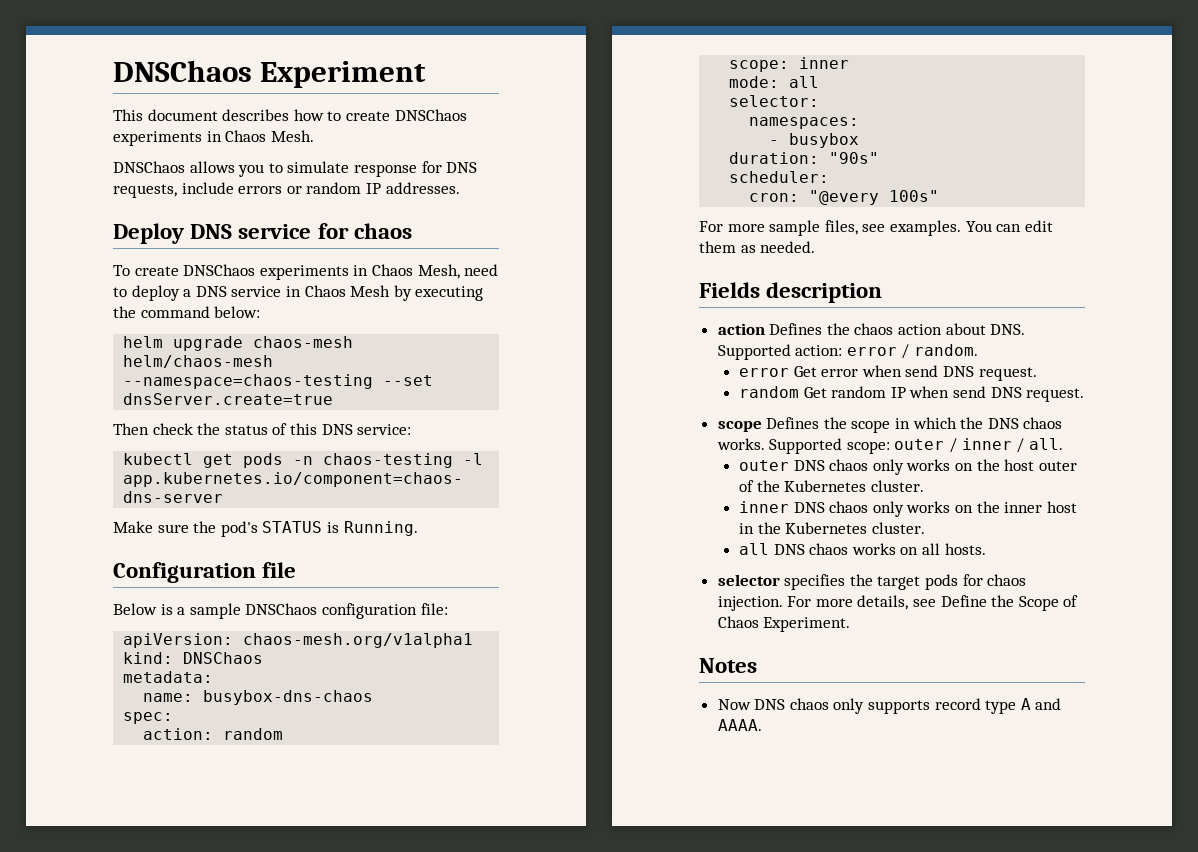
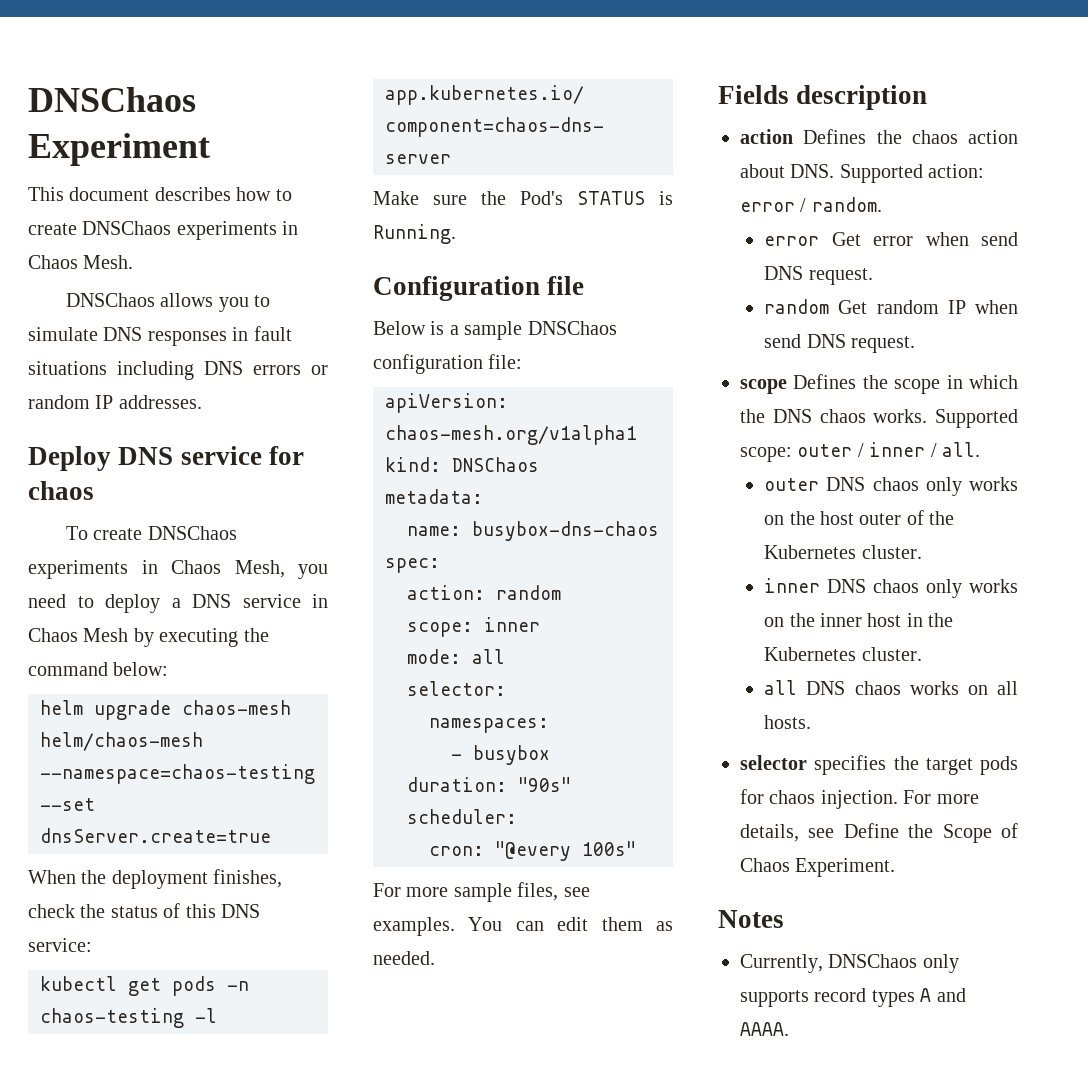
[353,161,478,177] [113,182,234,198] response for DNS requests, include -> [103,326,292,346] [28,361,243,380] DNS responses in fault situations including DNS
(460, 271) none -> [298,564,328,579] you
[113,423,149,435] Then -> [28,869,283,889] When the deployment finishes,
[220,521,258,537] pod's -> [520,191,563,205] Pod's
[717,698,829,710] Now DNS chaos -> [740,954,918,973] Currently, DNSChaos
[985,700,1017,714] type -> [871,990,915,1007] types

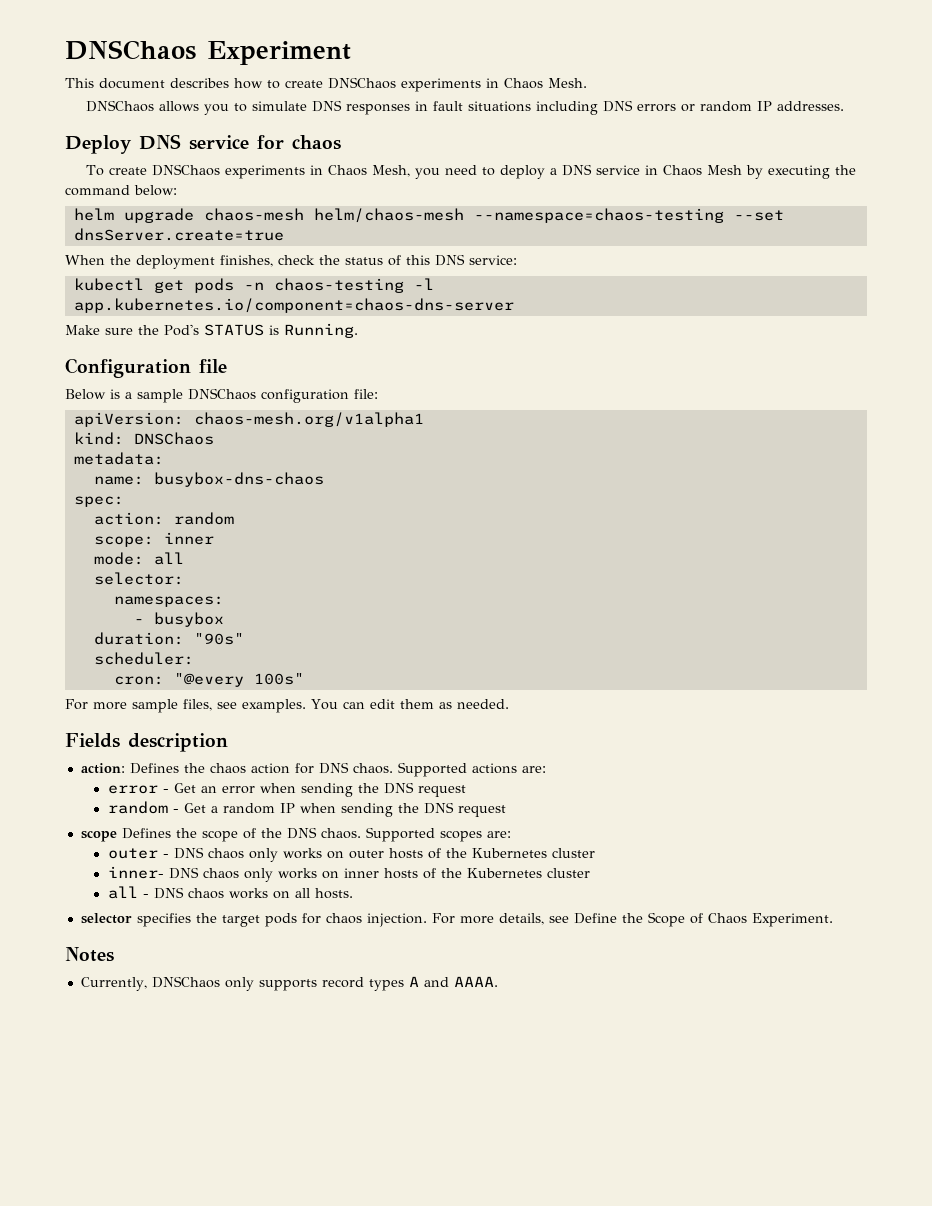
[740,129,793,144] action -> [80,763,125,774] action:
[740,164,985,183] [740,197,882,212] [764,232,1018,246] [764,266,873,285] [764,299,1018,314] [764,334,916,353] [740,374,1018,394] [740,409,1018,428] [740,442,980,462] [764,477,1018,496] [764,510,955,525] [764,545,922,559] [764,578,1018,598] [764,613,954,627] [764,647,922,661] [764,680,798,695] about DNS. Supported action: error / random. // error Get error when send DNS request. // random Get random IP when send DNS request. // scope Defines the scope in which the DNS chaos works. Supported scope: outer / inner / all. // outer DNS chaos only works on the host outer of the Kubernetes cluster. // inner DNS chaos only works on the inner host in the Kubernetes cluster. // all -> [294,762,546,777] [107,782,466,797] [107,801,506,817] [80,827,511,842] [107,847,595,862] [107,866,590,882] [107,886,149,899] for DNS chaos. Supported actions are: // error - Get an error when sending the DNS request // random - Get a random IP when sending the DNS request // scope Defines the scope of the DNS chaos. Supported scopes are: // outer - DNS chaos only works on outer hosts of the Kubernetes cluster // inner- DNS chaos only works on inner hosts of the Kubernetes cluster // all -

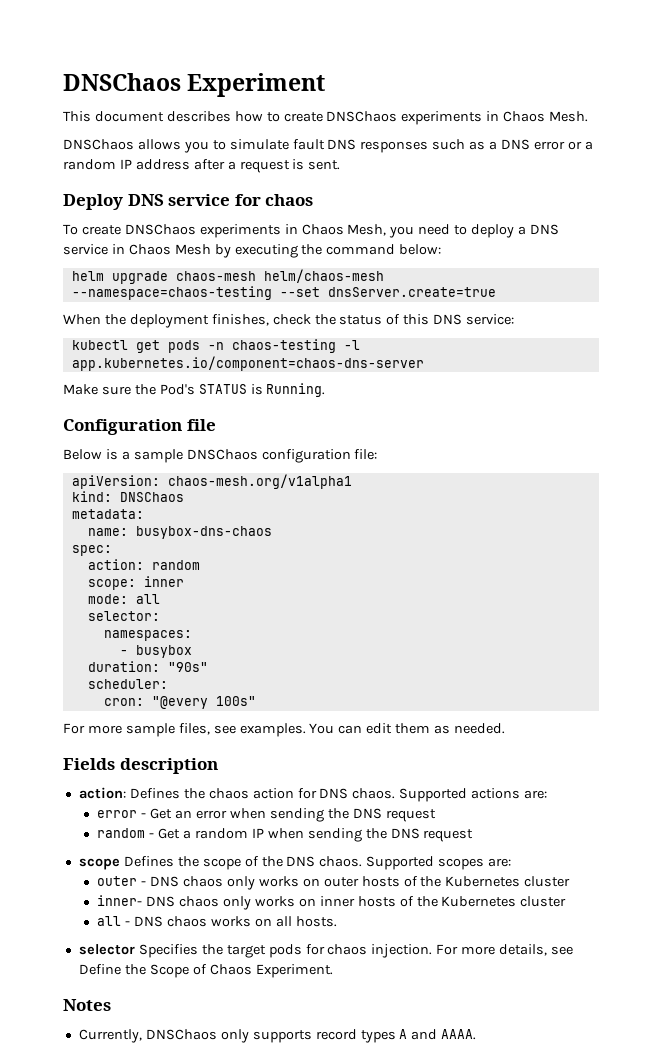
(307, 106) none -> [292,139,325,150] fault
[414,100,844,115] in fault situations including DNS errors or random IP addresses. -> [432,139,593,150] [63,159,341,173] such as a DNS error or a random IP address after a request is sent.
[136,913,191,927] specifies -> [138,944,198,958] Specifies

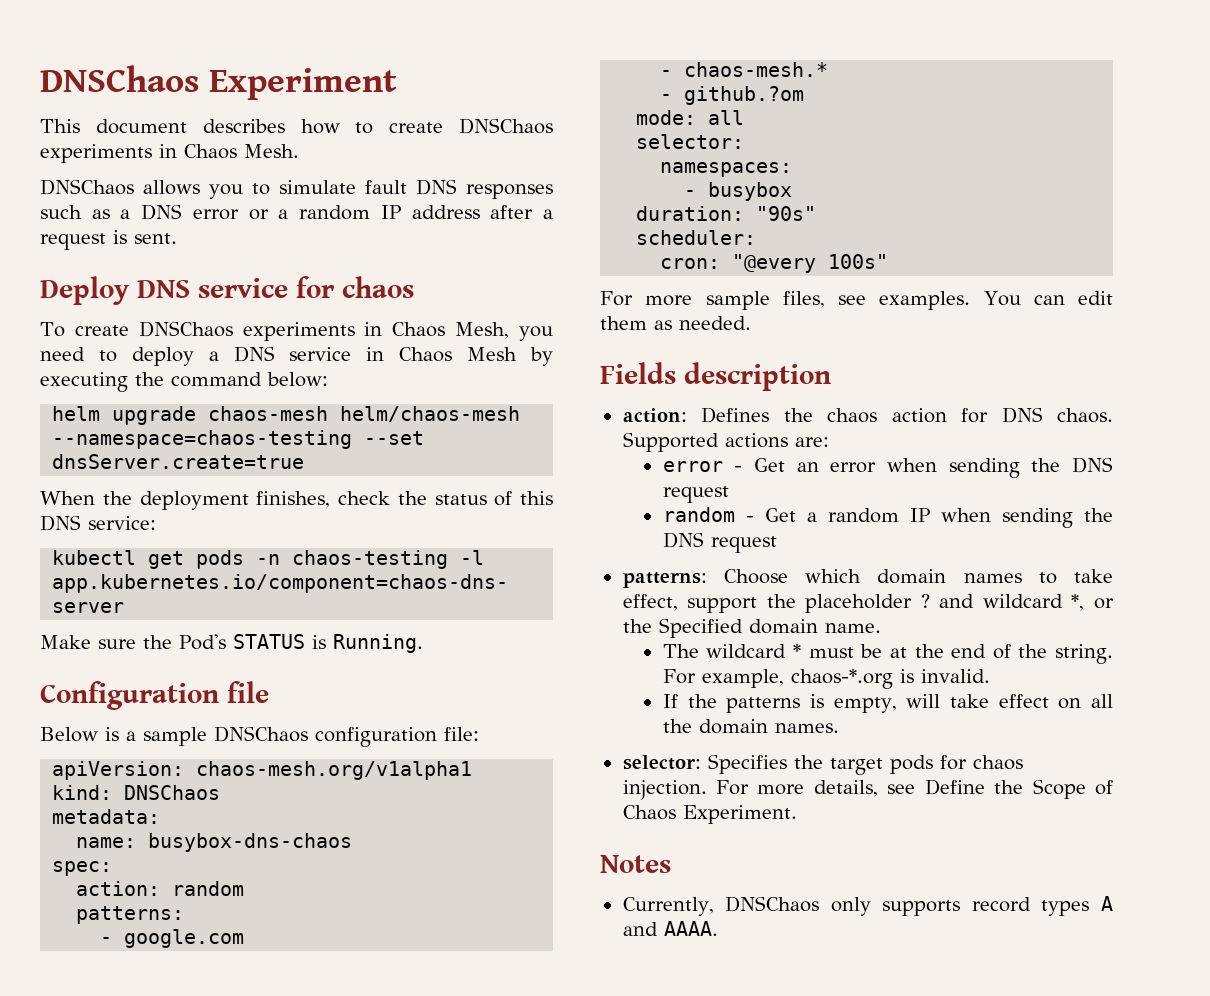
[87,576,184,590] scope: inner -> [76,906,185,924] [100,929,245,948] [660,62,829,77] [660,86,805,105] patterns: // - google.com // - chaos-mesh.* // - github.?om
[78,856,512,870] [97,876,571,890] [97,895,567,910] [97,916,337,927] [78,944,135,955] scope Defines the scope of the DNS chaos. Supported scopes are: // outer - DNS chaos only works on outer hosts of the Kubernetes cluster // inner- DNS chaos only works on inner hosts of the Kubernetes cluster // all - DNS chaos works on all hosts. // selector -> [622,569,1113,588] [622,594,1114,613] [622,618,881,638] [662,644,1113,664] [662,669,990,689] [662,694,1113,713] [662,719,839,734] [622,755,701,770] patterns: Choose which domain names to take effect, support the placeholder ? and wildcard *, or the Specified domain name. // The wildcard * must be at the end of the string. For example, chaos-*.org is invalid. // If the patterns is empty, will take effect on all the domain names. // selector:

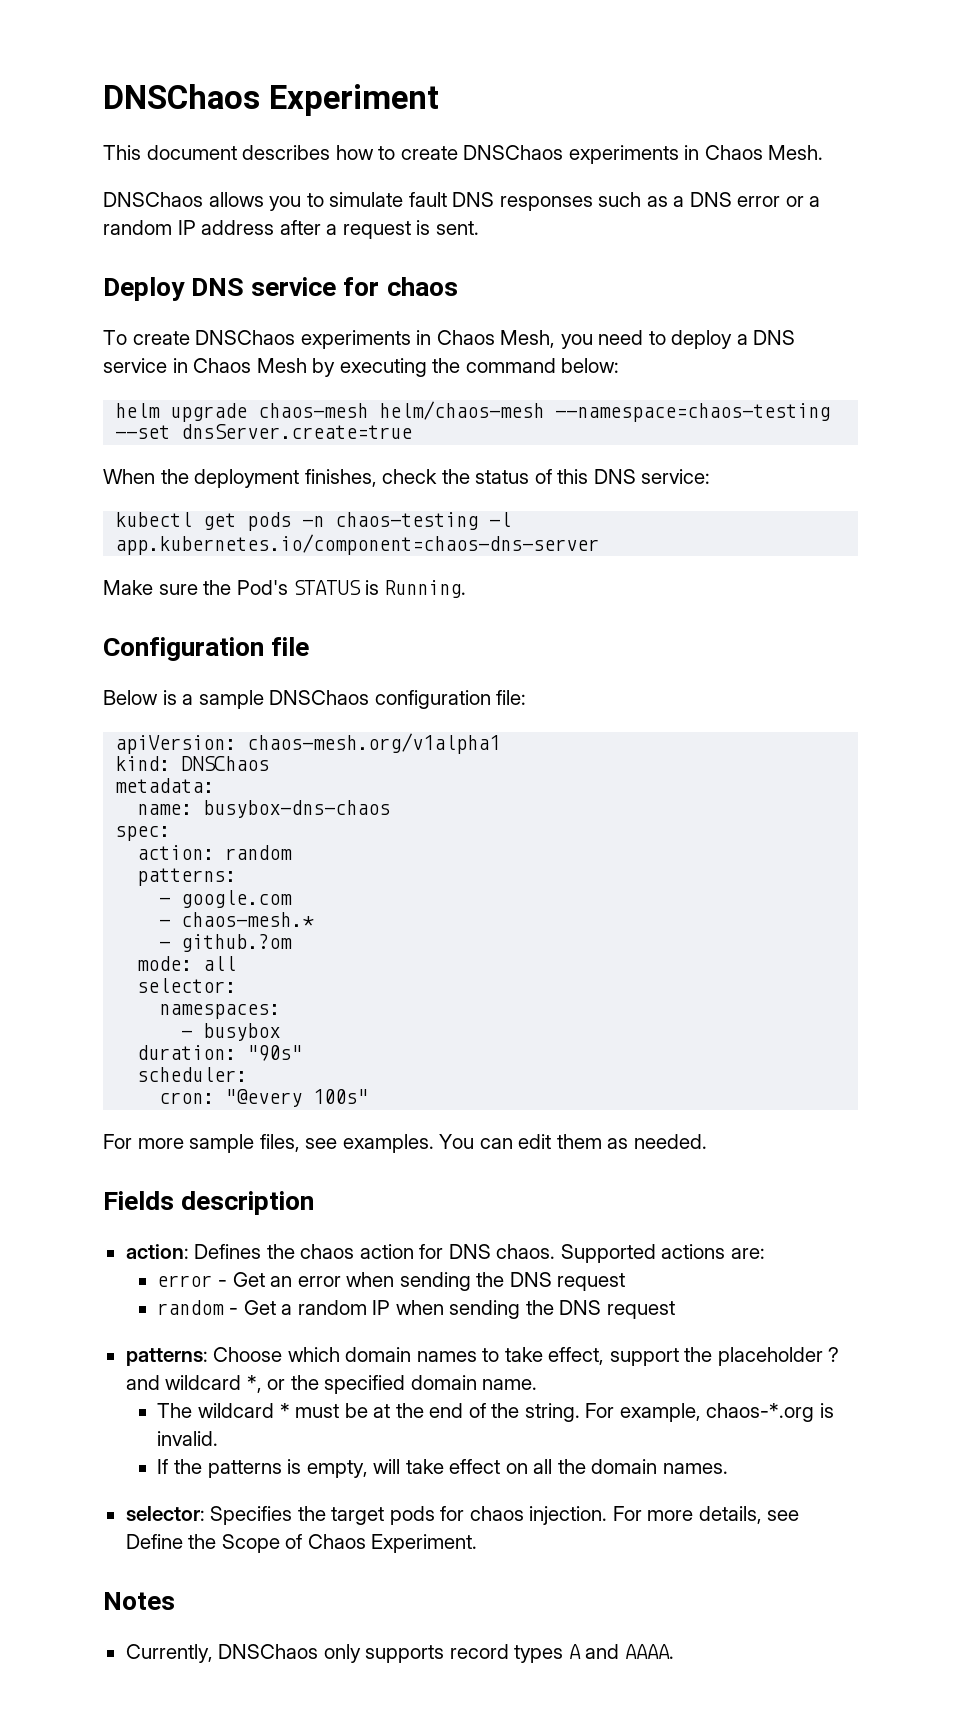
[658,618,743,638] Specified -> [324,1375,406,1394] specified

